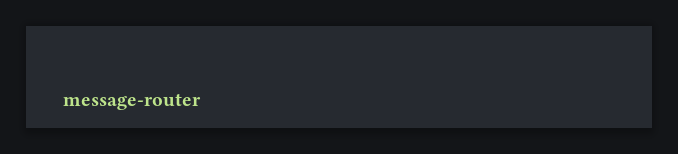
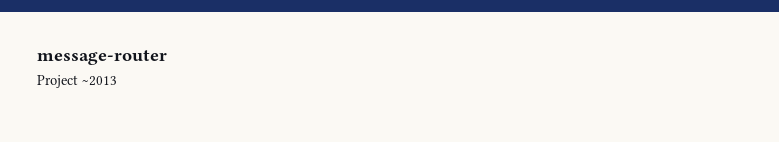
(201, 101) none -> [37,75,117,88] // Project ~2013

